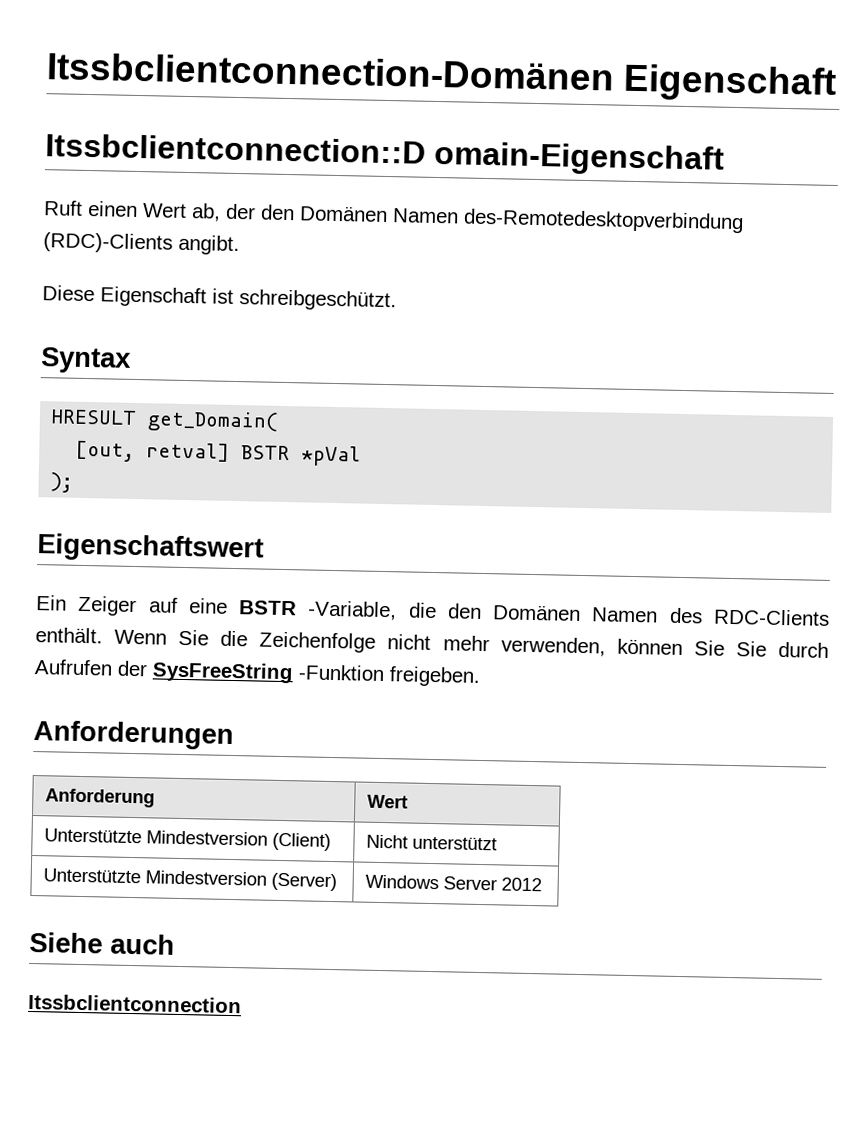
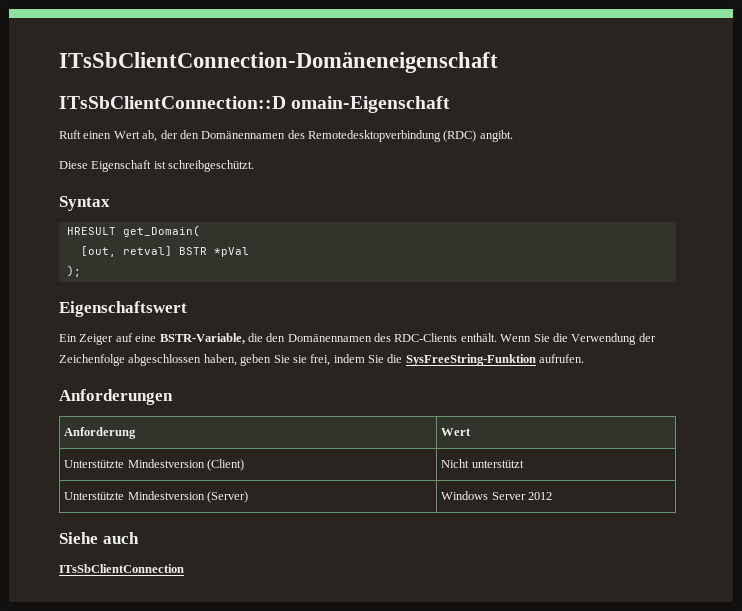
[46,52,837,103] [45,133,426,164] Itssbclientconnection-Domänen Eigenschaft // Itssbclientconnection::D -> [59,52,498,73] [59,96,286,109] ITsSbClientConnection-Domäneneigenschaft // ITsSbClientConnection::D
[299,205,744,234] [43,232,173,254] Domänen Namen des-Remotedesktopverbindung (RDC)-Clients -> [201,130,477,142] Domänennamen des Remotedesktopverbindung (RDC)
[239,600,659,623] BSTR -Variable, die den Domänen Namen -> [159,333,372,344] BSTR-Variable, die den Domänennamen
[259,631,829,658] [34,659,481,687] Zeichenfolge nicht mehr verwenden, können Sie Sie durch Aufrufen der SysFreeString -Funktion freigeben. -> [571,333,656,345] [59,354,585,366] Verwendung der Zeichenfolge abgeschlossen haben, geben Sie sie frei, indem Sie die SysFreeString-Funktion aufrufen.
[28,993,242,1014] Itssbclientconnection -> [59,564,184,573] ITsSbClientConnection

